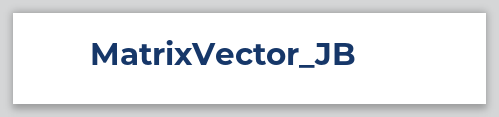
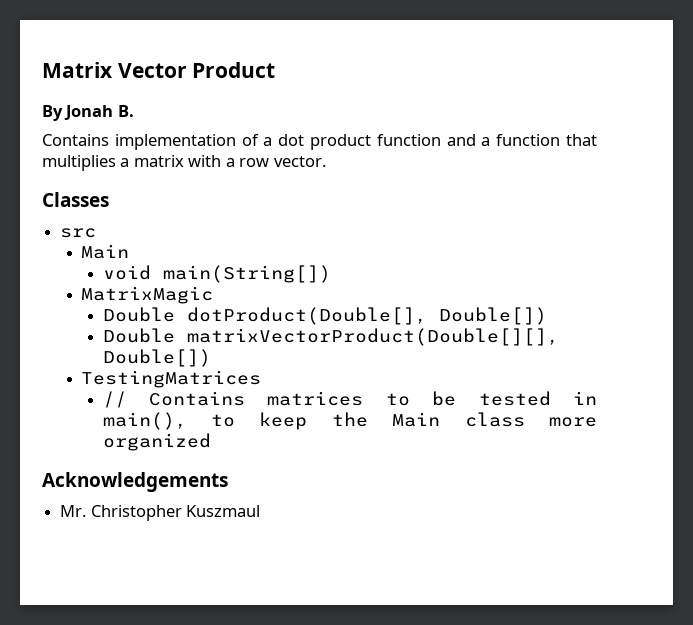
[90,40,356,68] MatrixVector_JB -> [42,62,276,78] [42,105,134,121] [42,134,597,150] [42,155,326,171] [42,192,109,207] [60,228,97,238] [81,244,130,259] [102,265,331,283] [81,286,214,304] [102,307,547,325] [102,328,559,346] [102,349,211,367] [81,370,262,388] [102,391,598,408] [102,412,597,430] [102,433,211,451] [42,472,228,492] [60,505,261,521] Matrix Vector Product // By Jonah B. // Contains implementation of a dot product function and a function that multiplies a matrix with a row vector. // Classes // src // Main // void main(String[]) // MatrixMagic // Double dotProduct(Double[], Double[]) // Double matrixVectorProduct(Double[][], Double[]) // TestingMatrices // // Contains matrices to be tested in main(), to keep the Main class more organized // Acknowledgements // Mr. Christopher Kuszmaul

